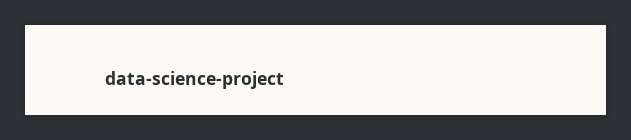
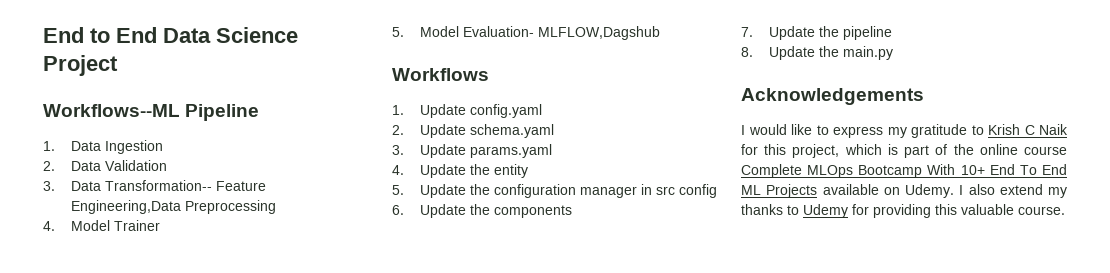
[105,71,284,89] data-science-project -> [43,27,298,43] [43,55,118,76] [43,104,260,121] [43,140,163,154] [43,160,167,171] [43,180,266,191] [70,200,276,214] [43,220,160,231] [392,26,660,40] [392,68,489,81] [392,104,542,118] [392,124,554,138] [392,144,552,158] [392,164,528,178] [392,184,717,198] [392,204,572,218] [741,26,892,40] [741,46,893,60] [741,88,924,105] [741,124,1068,138] [741,144,1067,158] [741,164,1067,178] [741,184,1067,198] [741,204,1065,218] End to End Data Science Project // Workflows--ML Pipeline // 1. Data Ingestion // 2. Data Validation // 3. Data Transformation-- Feature Engineering,Data Preprocessing // 4. Model Trainer // 5. Model Evaluation- MLFLOW,Dagshub // Workflows // 1. Update config.yaml // 2. Update schema.yaml // 3. Update params.yaml // 4. Update the entity // 5. Update the configuration manager in src config // 6. Update the components // 7. Update the pipeline // 8. Update the main.py // Acknowledgements // I would like to express my gratitude to Krish C Naik for this project, which is part of the online course Complete MLOps Bootcamp With 10+ End To End ML Projects available on Udemy. I also extend my thanks to Udemy for providing this valuable course.

